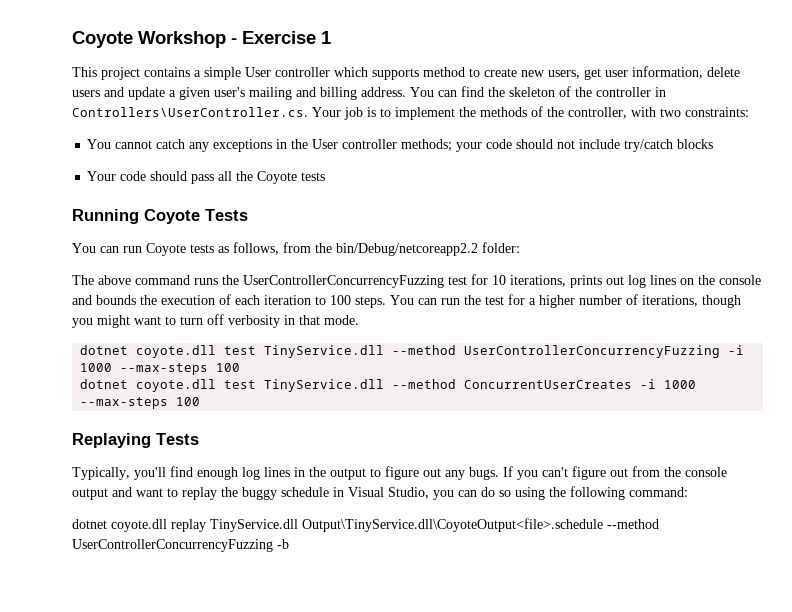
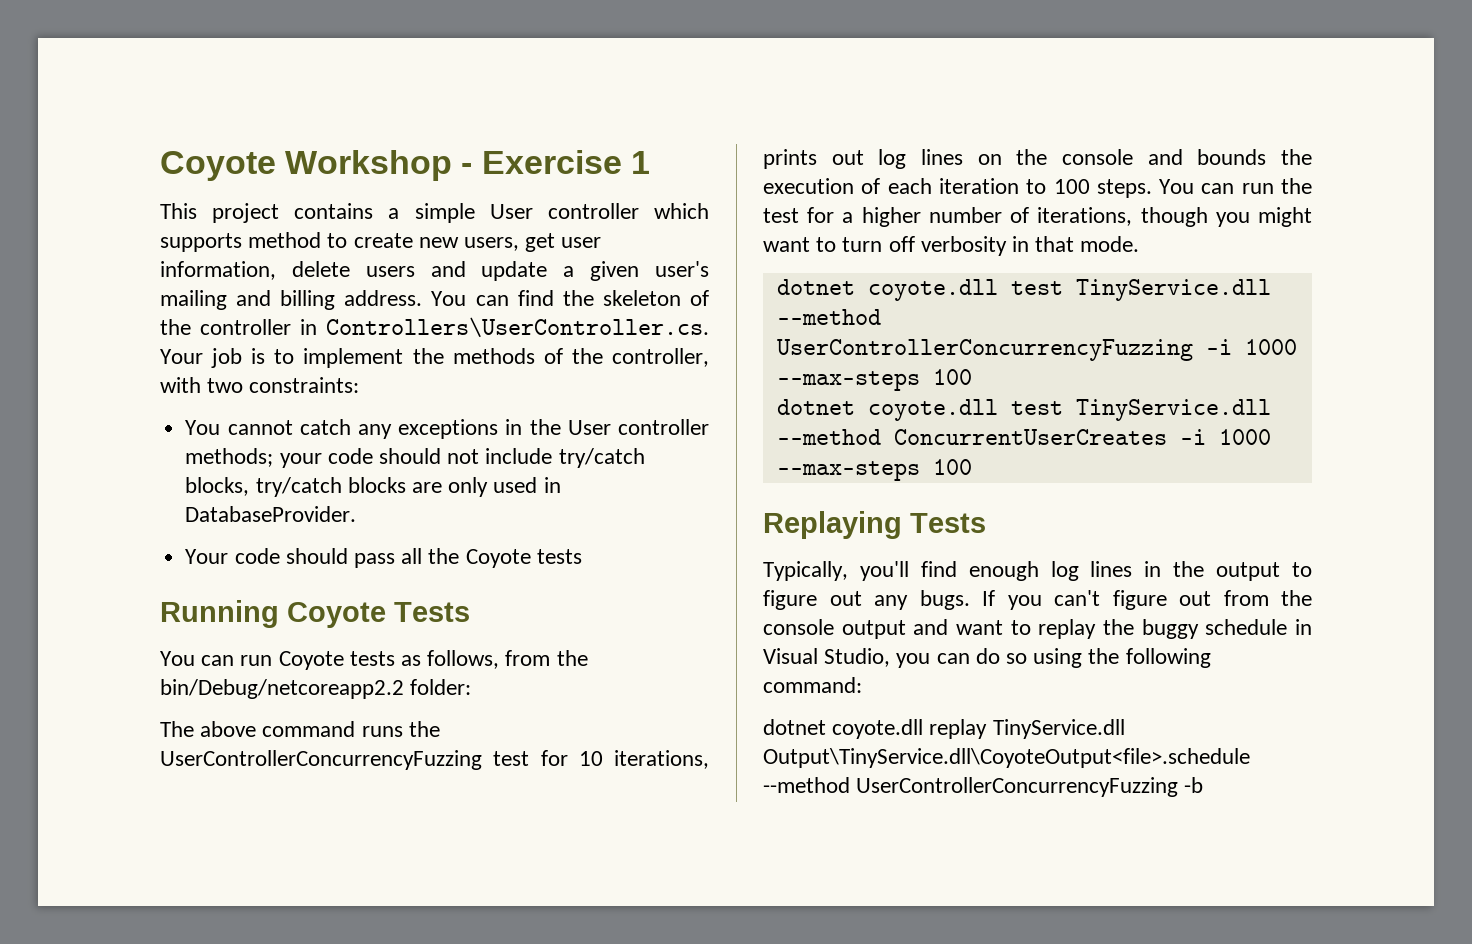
(674, 145) none -> [185,477,342,497] blocks, try/catch
(714, 144) none -> [411,477,561,497] [185,506,357,522] are only used in DatabaseProvider.

